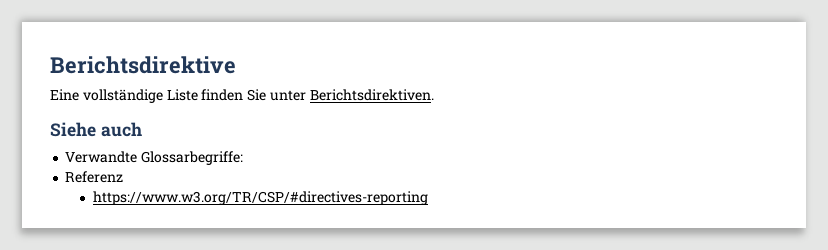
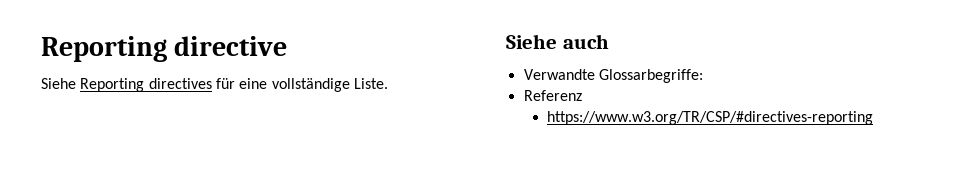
[50,56,236,74] [50,89,434,103] Berichtsdirektive // Eine vollständige Liste finden Sie unter Berichtsdirektiven. -> [41,36,288,62] [41,78,388,92] Reporting directive // Siehe Reporting directives für eine vollständige Liste.

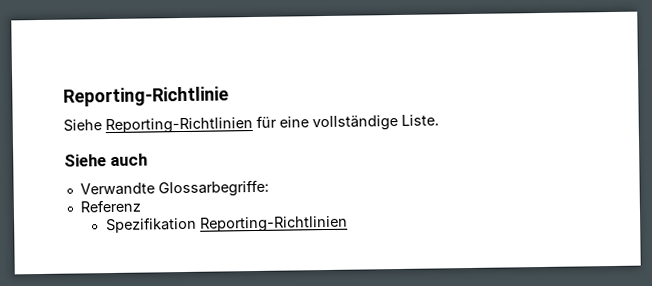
[41,36,288,62] [41,78,212,92] Reporting directive // Siehe Reporting directives -> [63,86,229,107] [63,117,253,135] Reporting-Richtlinie // Siehe Reporting-Richtlinien
[547,111,874,125] https://www.w3.org/TR/CSP/#directives-reporting -> [105,215,348,234] Spezifikation Reporting-Richtlinien

